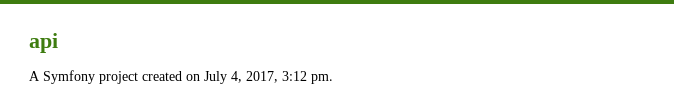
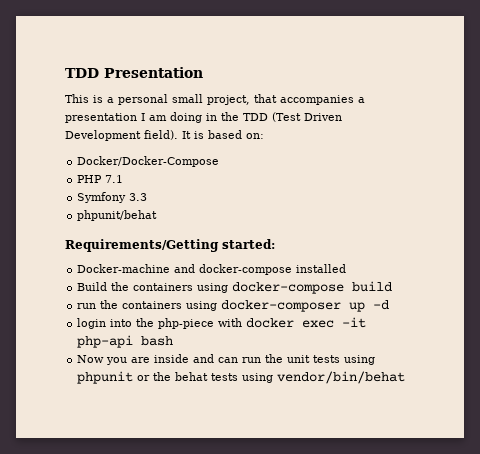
[29,33,58,53] [29,70,333,84] api // A Symfony project created on July 4, 2017, 3:12 pm. -> [65,67,203,78] [65,94,365,105] [65,112,342,123] [65,130,264,141] [77,156,220,167] [77,175,124,183] [77,192,148,203] [77,210,158,221] [65,239,275,252] [77,264,347,275] [77,281,393,294] [77,300,390,312] [77,317,367,329] [77,335,174,348] [77,354,376,365] [77,371,406,384] TDD Presentation // This is a personal small project, that accompanies a presentation I am doing in the TDD (Test Driven Development field). It is based on: // Docker/Docker-Compose // PHP 7.1 // Symfony 3.3 // phpunit/behat // Requirements/Getting started: // Docker-machine and docker-compose installed // Build the containers using docker-compose build // run the containers using docker-composer up -d // login into the php-piece with docker exec -it php-api bash // Now you are inside and can run the unit tests using phpunit or the behat tests using vendor/bin/behat

